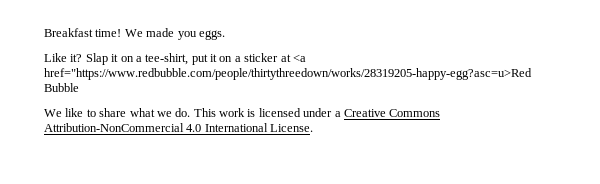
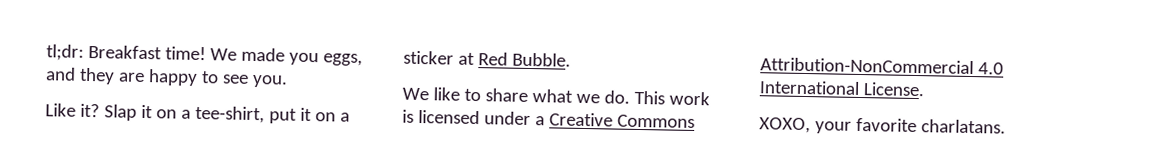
(44, 32) none -> [46,44,84,61] tl;dr:
[198,30,225,40] eggs. -> [322,53,363,66] [45,67,288,88] eggs, and they are happy to see you.
[292,54,306,62] [44,68,532,80] [44,83,79,92] <a href="https://www.redbubble.com/people/thirtythreedown/works/28319205-happy-egg?asc=u>Red Bubble -> [477,52,571,67] Red Bubble.
(314, 128) none -> [759,117,1006,134] // XOXO, your favorite charlatans.

